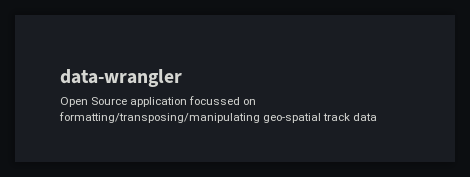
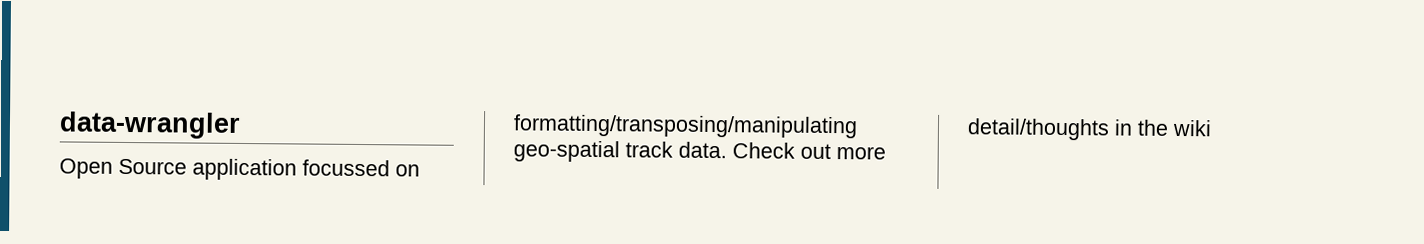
[353,113,378,121] data -> [678,141,886,160] [967,118,1212,141] data. Check out more detail/thoughts in the wiki

